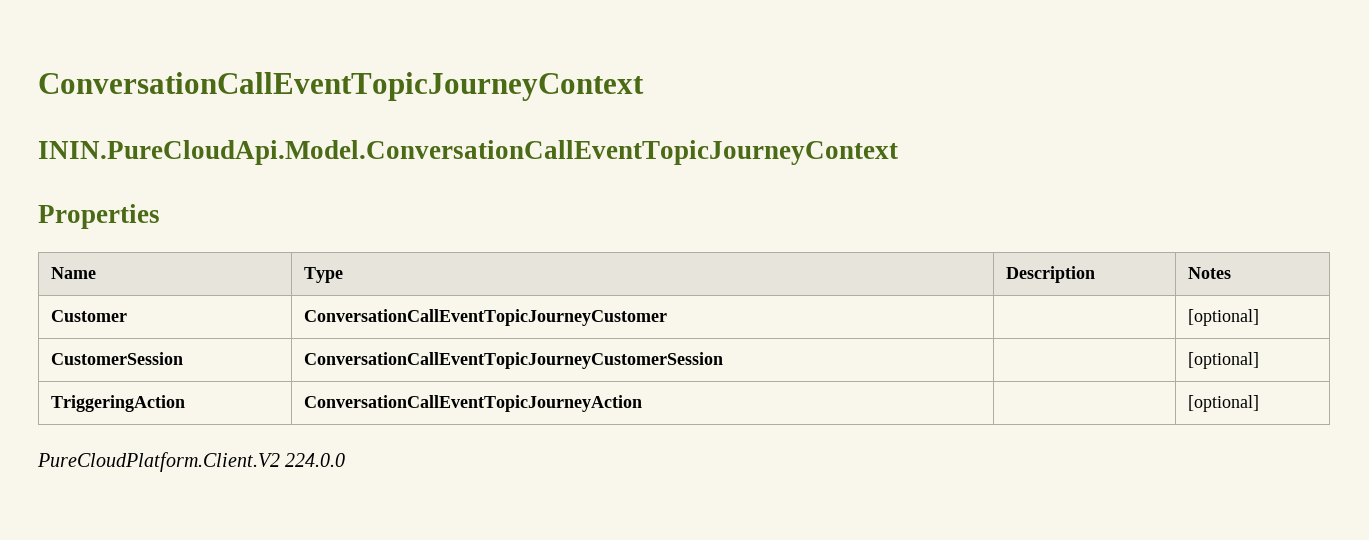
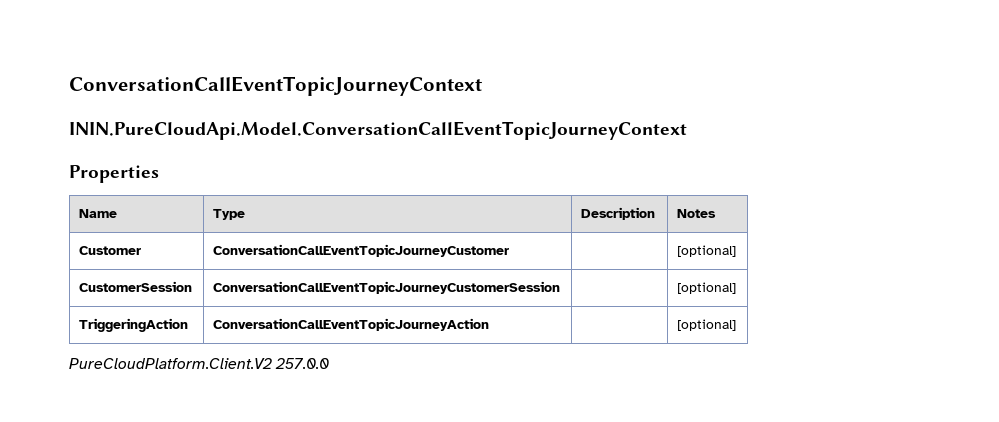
[285,453,346,467] 224.0.0 -> [275,358,330,369] 257.0.0

